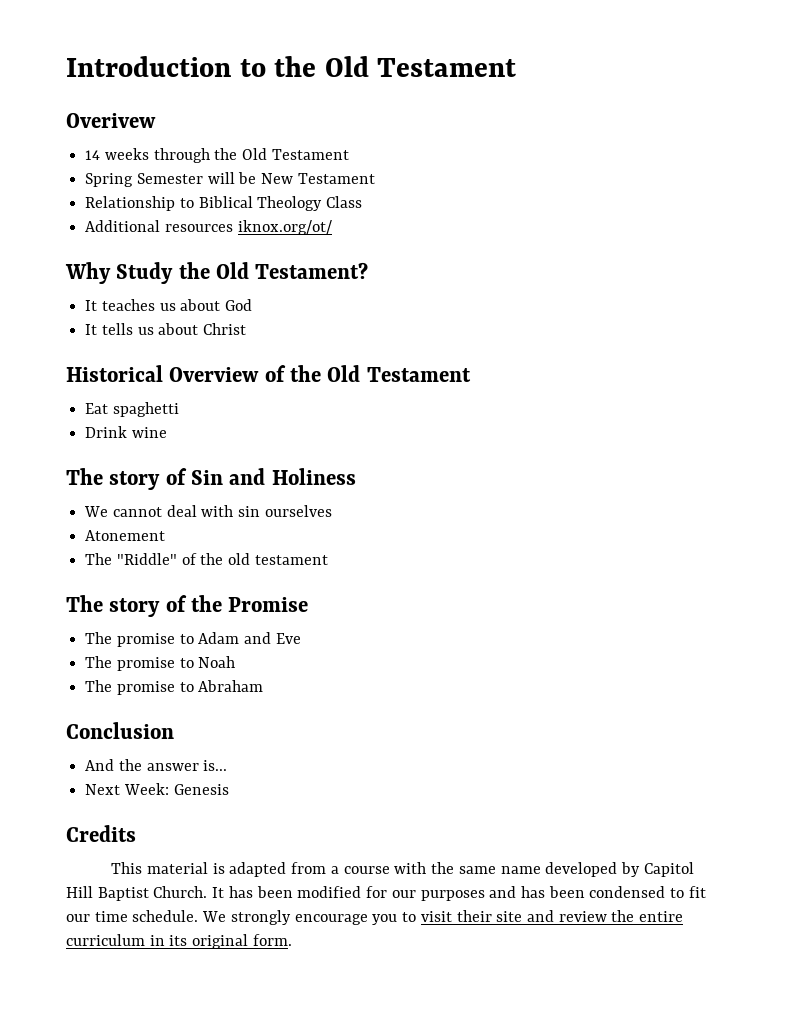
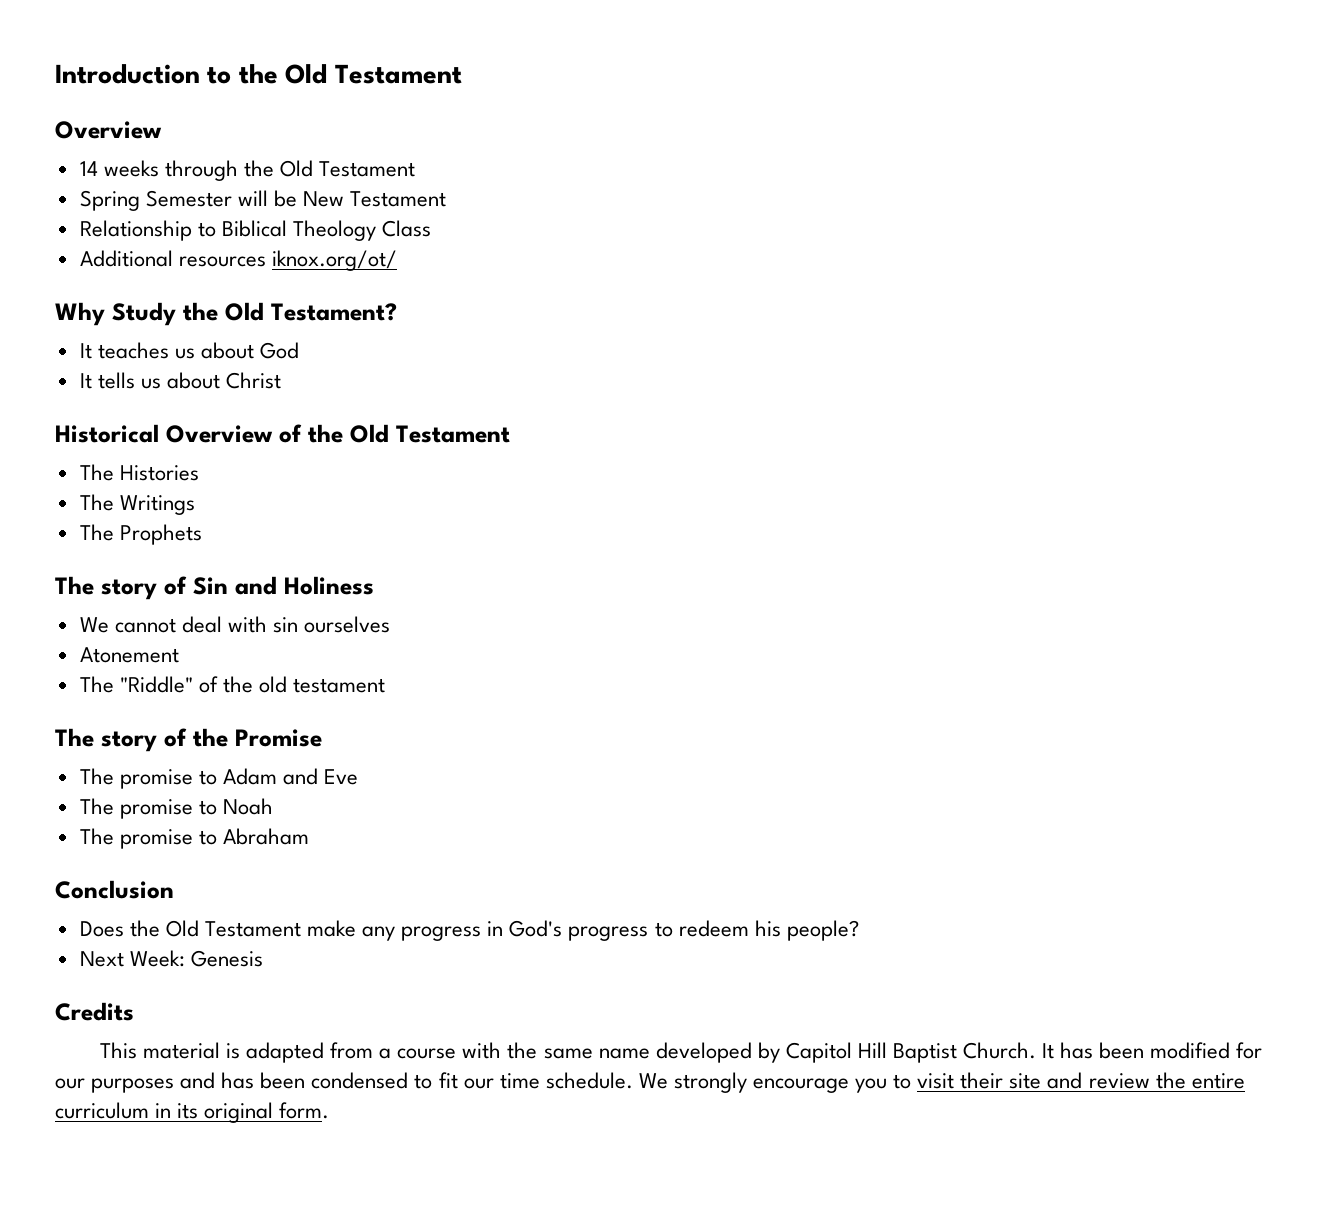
[66,113,156,128] Overivew -> [55,121,162,139] Overview
[85,402,179,417] [85,426,167,438] Eat spaghetti // Drink wine -> [79,464,199,481] [79,494,195,515] [79,524,202,545] The Histories // The Writings // The Prophets
[85,759,228,771] And the answer is... -> [79,920,859,941] Does the Old Testament make any progress in God's progress to redeem his people?

